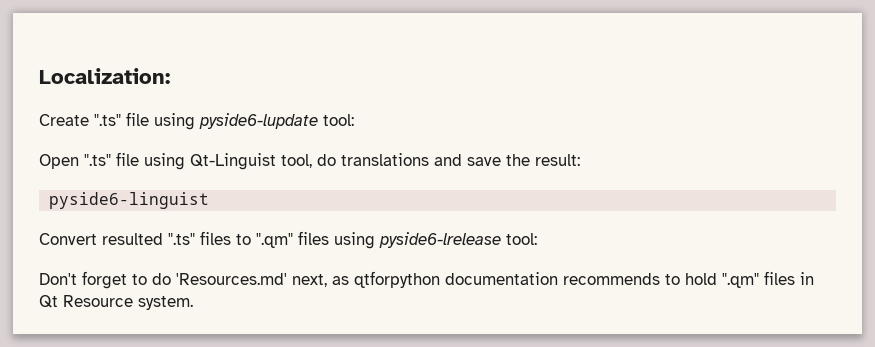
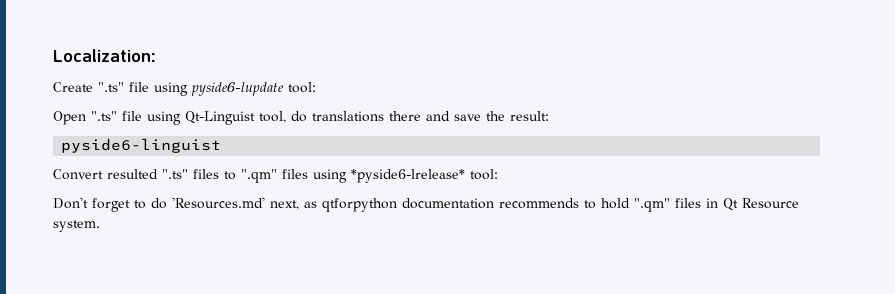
(429, 159) none -> [389,111,421,121] there
[379,232,501,248] pyside6-lrelease -> [351,169,465,183] *pyside6-lrelease*

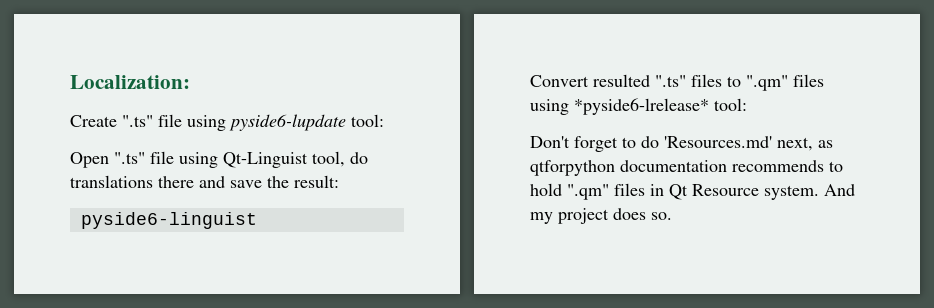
(100, 226) none -> [824,184,855,196] [530,208,672,224] And my project does so.

